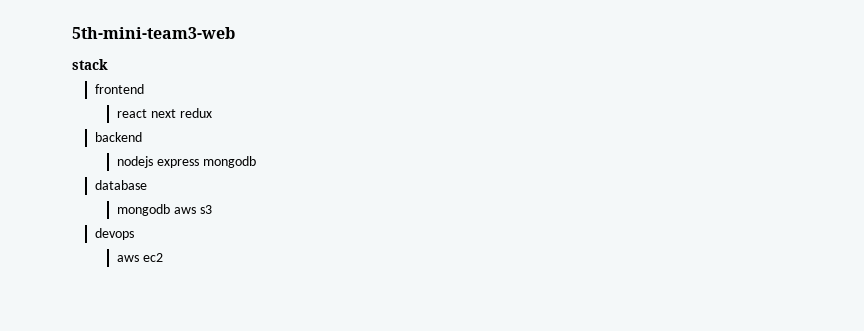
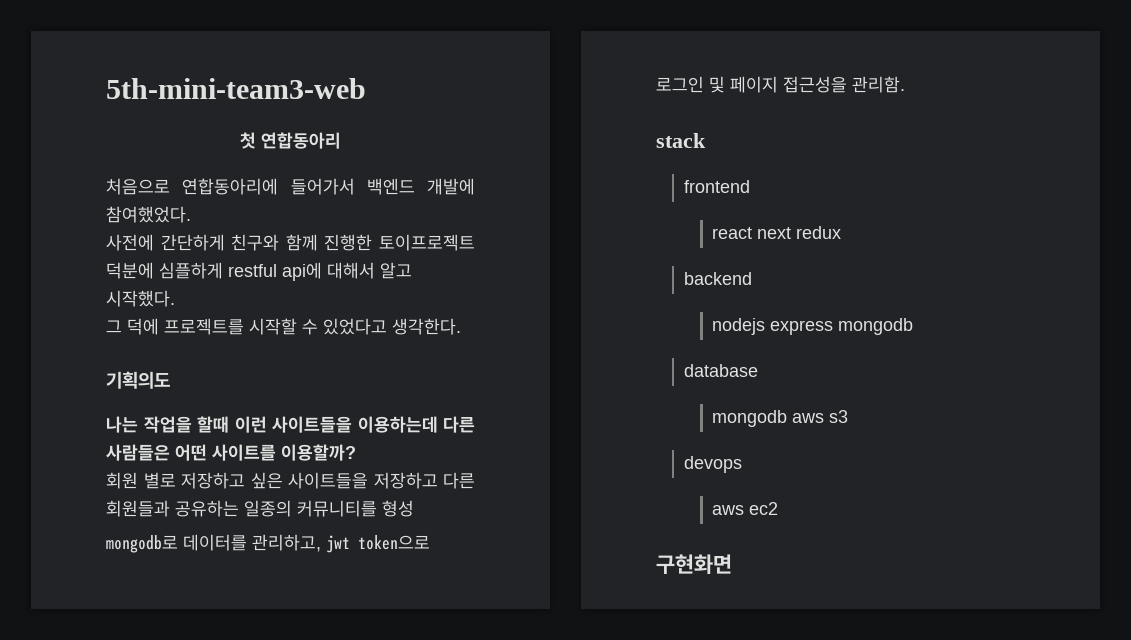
(235, 33) none -> [240,132,341,149] [106,178,475,195] [106,206,191,223] [106,234,475,251] [106,262,412,281] [106,290,175,307] [106,318,461,335] [106,371,170,389] [106,416,475,433] [106,444,356,461] [106,472,475,489] [106,500,414,517] [106,534,430,553] [656,76,905,93] // 첫 연합동아리 // 처음으로 연합동아리에 들어가서 백엔드 개발에 참여했었다. // 사전에 간단하게 친구와 함께 진행한 토이프로젝트 덕분에 심플하게 restful api에 대해서 알고 시작했다. // 그 덕에 프로젝트를 시작할 수 있었다고 생각한다. // 기획의도 // 나는 작업을 할때 이런 사이트들을 이용하는데 다른 사람들은 어떤 사이트를 이용할까? // 회원 별로 저장하고 싶은 사이트들을 저장하고 다른 회원들과 공유하는 일종의 커뮤니티를 형성 // mongodb로 데이터를 관리하고, jwt token으로 로그인 및 페이지 접근성을 관리함.
(163, 257) none -> [656,554,732,574] // 구현화면

